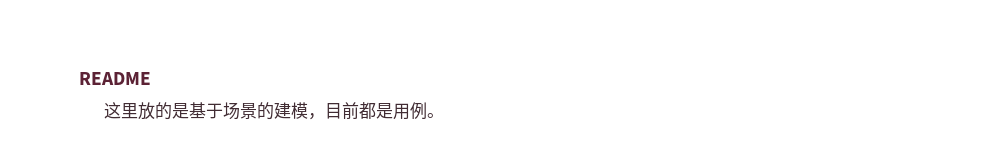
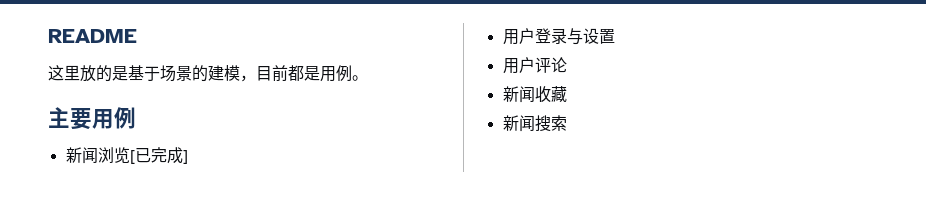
(444, 115) none -> [48,107,136,130] [65,147,188,164] [502,28,615,45] [502,57,567,74] [502,86,567,103] [502,115,567,132] // 主要用例 // 新闻浏览[已完成] // 用户登录与设置 // 用户评论 // 新闻收藏 // 新闻搜索

